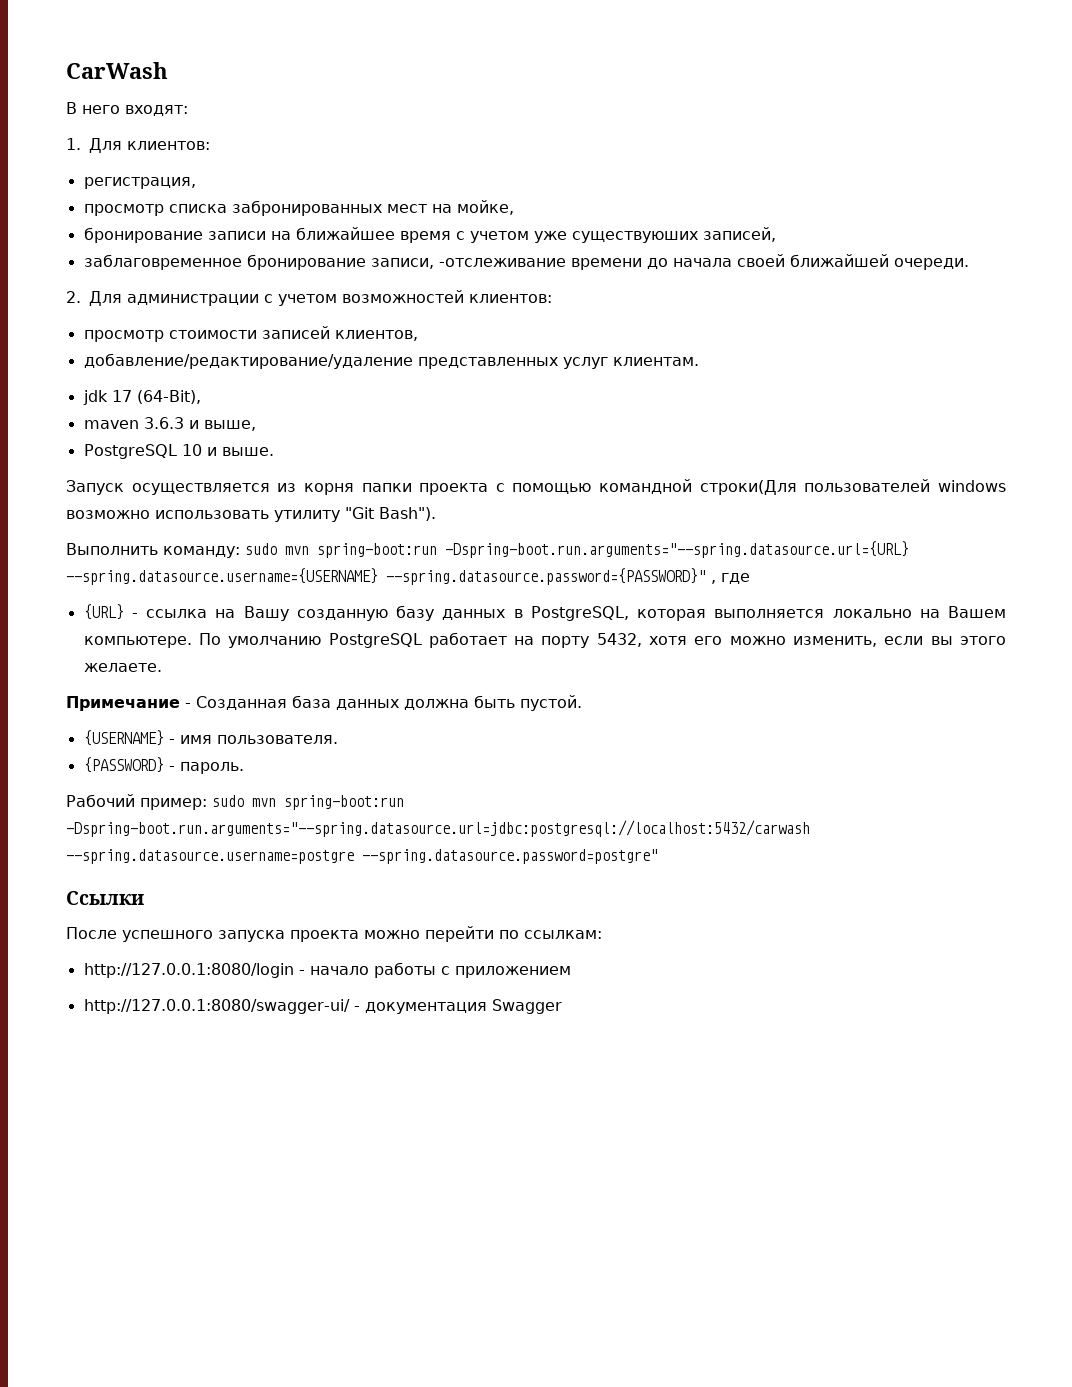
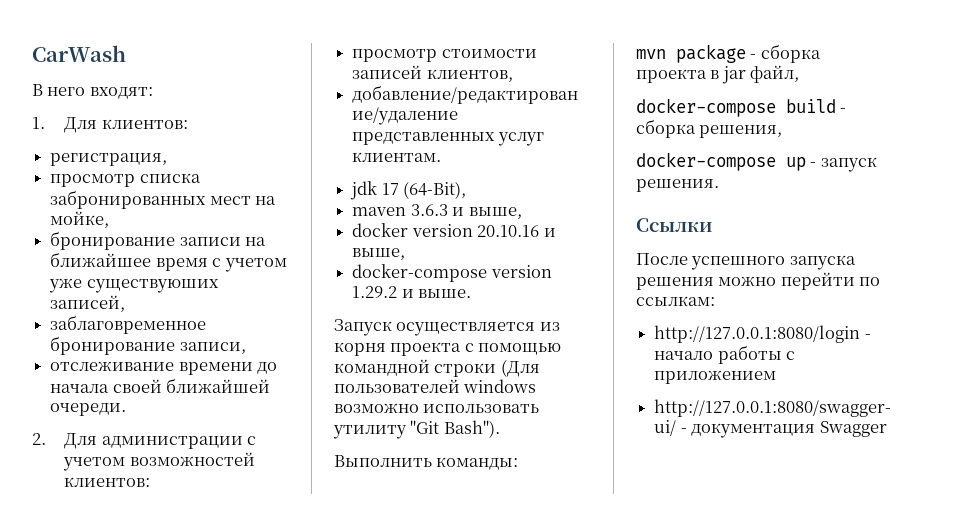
[438,258,566,267] -отслеживание -> [50,361,175,371] // отслеживание
[83,444,202,459] PostgreSQL 10 -> [352,223,556,237] [352,248,406,260] [352,264,552,282] [352,286,398,298] docker version 20.10.16 и выше, // docker-compose version 1.29.2
[361,483,412,492] папки -> (386, 349) none
[699,480,797,495] строки(Для -> [434,359,540,377] строки (Для
[163,541,909,558] [66,568,750,585] [83,604,1006,621] [83,632,1006,648] [83,663,162,672] [66,695,582,711] [83,730,338,746] [83,757,244,774] [66,794,404,810] [66,820,810,837] [66,849,658,864] команду: sudo mvn spring-boot:run -Dspring-boot.run.arguments="--spring.datasource.url={URL} --spring.datasource.username={USERNAME} --spring.datasource.password={PASSWORD}" , где // {URL} - ссылка на Вашу созданную базу данных в PostgreSQL, которая выполняется локально на Вашем компьютере. По умолчанию PostgreSQL работает на порту 5432, хотя его можно изменить, если вы этого желаете. // Примечание - Созданная база данных должна быть пустой. // {USERNAME} - имя пользователя. // {PASSWORD} - пароль. // Рабочий пример: sudo mvn spring-boot:run -Dspring-boot.run.arguments="--spring.datasource.url=jdbc:postgresql://localhost:5432/carwash --spring.datasource.username=postgre --spring.datasource.password=postgre" -> [436,457,519,470] [636,44,821,63] [636,65,800,84] [636,98,847,117] [636,119,783,138] [636,152,877,172] [636,179,719,192] команды: // mvn package - сборка проекта в jar файл, // docker-compose build - сборка решения, // docker-compose up - запуск решения.
[290,930,359,942] проекта -> [636,277,714,290] решения

